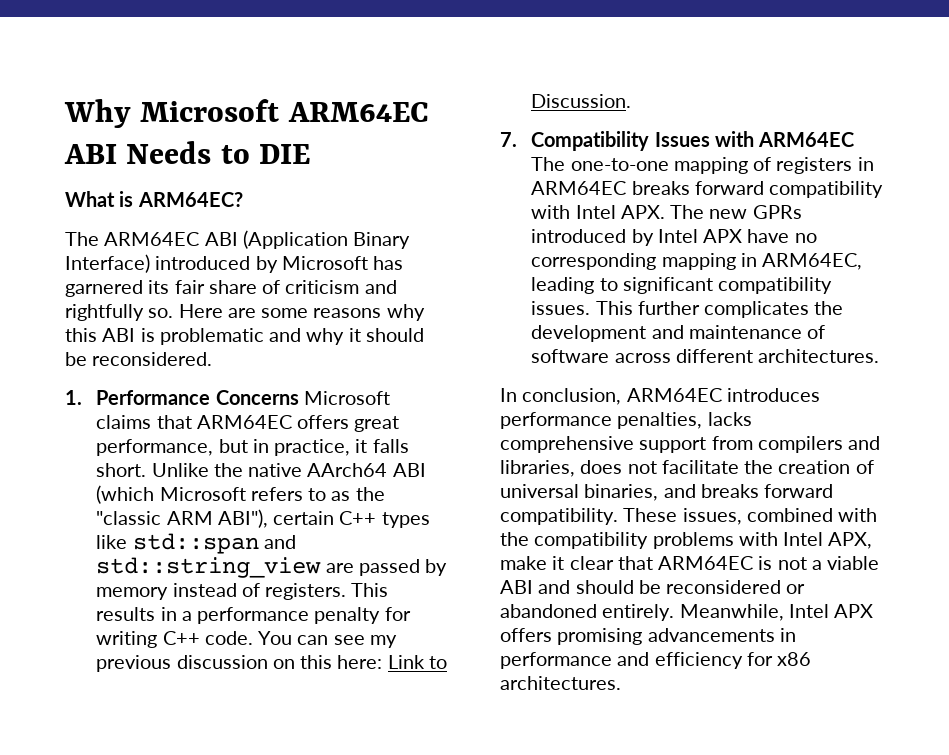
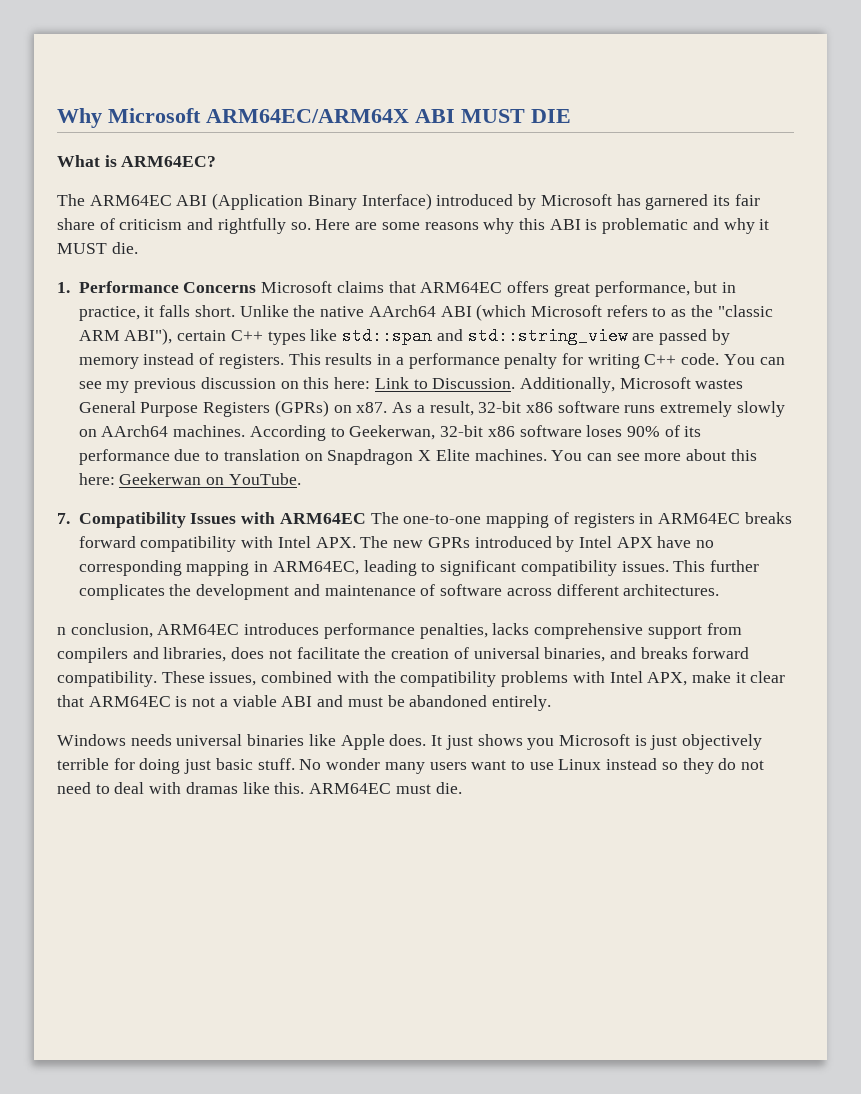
[287,102,429,122] [64,141,250,164] ARM64EC ABI Needs to -> [206,109,525,123] ARM64EC/ARM64X ABI MUST
[365,328,424,342] [65,352,213,366] should be reconsidered. -> [57,242,138,254] MUST die.
(632, 101) none -> [520,377,744,393] [78,400,785,417] [78,425,702,441] [78,449,757,465] [78,473,301,485] Additionally, Microsoft wastes General Purpose Registers (GPRs) on x87. As a result, 32-bit x86 software runs extremely slowly on AArch64 machines. According to Geekerwan, 32-bit x86 software loses 90% of its performance due to translation on Snapdragon X Elite machines. You can see more about this here: Geekerwan on YouTube.
[500,388,517,402] In -> [57,627,66,635] n
[575,580,806,594] [500,604,874,621] [500,628,796,645] [500,652,812,669] [500,676,621,690] should be reconsidered or abandoned entirely. Meanwhile, Intel APX offers promising advancements in performance and efficiency for x86 architectures. -> [347,695,551,711] [57,734,763,750] [57,758,765,774] [57,782,462,794] must be abandoned entirely. // Windows needs universal binaries like Apple does. It just shows you Microsoft is just objectively terrible for doing just basic stuff. No wonder many users want to use Linux instead so they do not need to deal with dramas like this. ARM64EC must die.

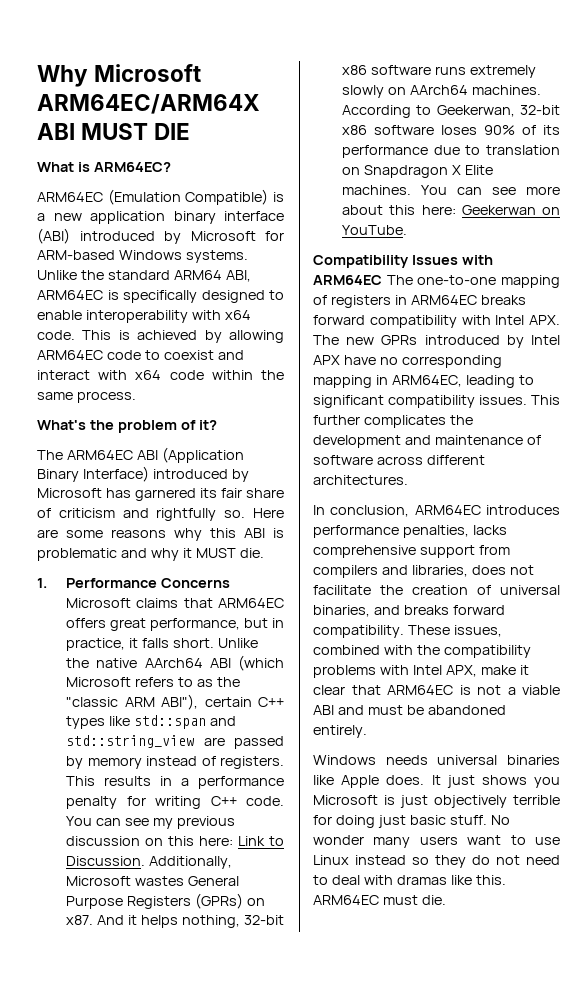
(217, 161) none -> [37,189,284,205] [37,211,284,224] [37,228,284,244] [37,250,248,263] [37,270,251,282] [37,290,284,303] [37,310,251,323] [37,330,284,343] [37,350,244,360] [37,370,284,380] [37,391,136,403] [37,420,217,433] // ARM64EC (Emulation Compatible) is a new application binary interface (ABI) introduced by Microsoft for ARM-based Windows systems. Unlike the standard ARM64 ABI, ARM64EC is specifically designed to enable interoperability with x64 code. This is achieved by allowing ARM64EC code to coexist and interact with x64 code within the same process. // What's the problem of it?
[392,401,474,416] As a result, -> [96,915,240,928] And it helps nothing,
[57,513,70,524] 7. -> (407, 230) none
[57,627,66,635] n -> [313,505,325,515] In

